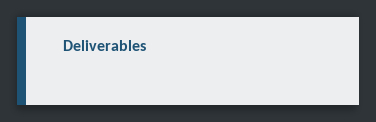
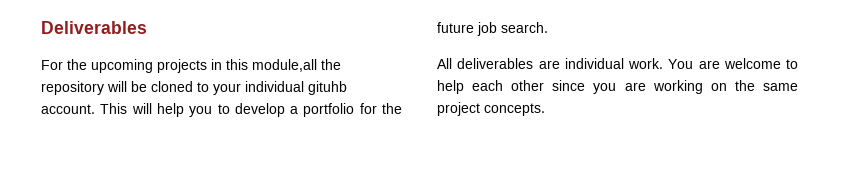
(146, 45) none -> [41,59,341,73] [41,81,347,95] [41,103,403,117] [437,22,548,36] [437,58,798,69] [437,80,798,94] [437,102,545,116] // For the upcoming projects in this module,all the repository will be cloned to your individual gituhb account. This will help you to develop a portfolio for the future job search. // All deliverables are individual work. You are welcome to help each other since you are working on the same project concepts.

